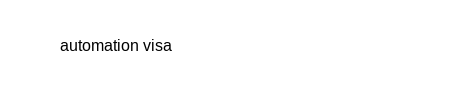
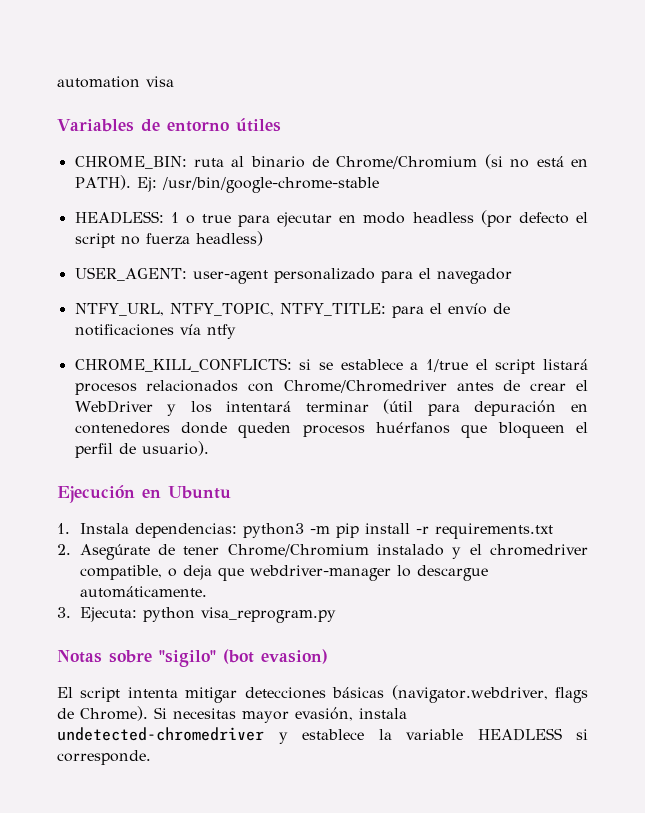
(173, 45) none -> [57,118,281,132] [74,154,588,169] [74,175,379,193] [74,210,588,227] [74,231,263,248] [74,267,512,284] [74,303,510,318] [74,324,236,339] [74,358,588,374] [74,380,588,395] [74,399,588,416] [74,422,588,438] [74,441,209,458] [57,485,231,503] [57,523,553,539] [57,544,588,560] [79,565,488,581] [79,586,207,598] [57,607,336,623] [57,649,328,667] [57,685,588,703] [57,706,407,723] [57,727,588,744] [57,750,151,765] // Variables de entorno útiles // CHROME_BIN: ruta al binario de Chrome/Chromium (si no está en PATH). Ej: /usr/bin/google-chrome-stable // HEADLESS: 1 o true para ejecutar en modo headless (por defecto el script no fuerza headless) // USER_AGENT: user-agent personalizado para el navegador // NTFY_URL, NTFY_TOPIC, NTFY_TITLE: para el envío de notificaciones vía ntfy // CHROME_KILL_CONFLICTS: si se establece a 1/true el script listará procesos relacionados con Chrome/Chromedriver antes de crear el WebDriver y los intentará terminar (útil para depuración en contenedores donde queden procesos huérfanos que bloqueen el perfil de usuario). // Ejecución en Ubuntu // 1. Instala dependencias: python3 -m pip install -r requirements.txt // 2. Asegúrate de tener Chrome/Chromium instalado y el chromedriver compatible, o deja que webdriver-manager lo descargue automáticamente. // 3. Ejecuta: python visa_reprogram.py // Notas sobre "sigilo" (bot evasion) // El script intenta mitigar detecciones básicas (navigator.webdriver, flags de Chrome). Si necesitas mayor evasión, instala undetected-chromedriver y establece la variable HEADLESS si corresponde.

